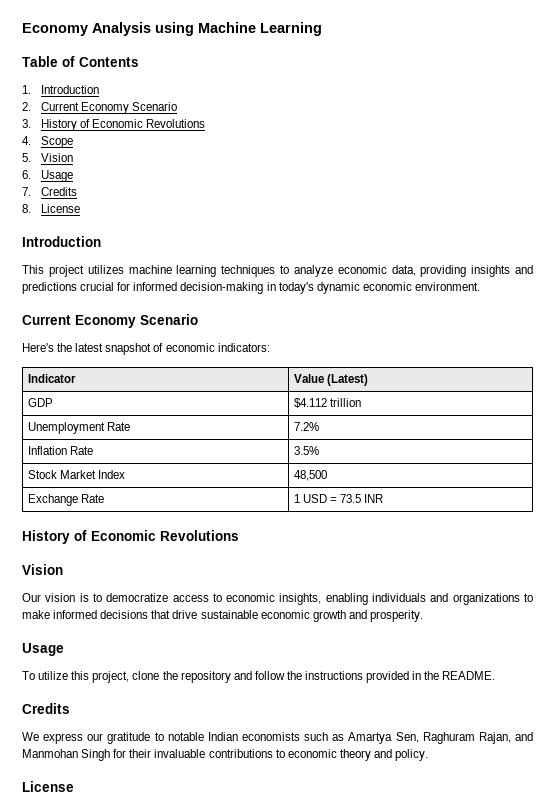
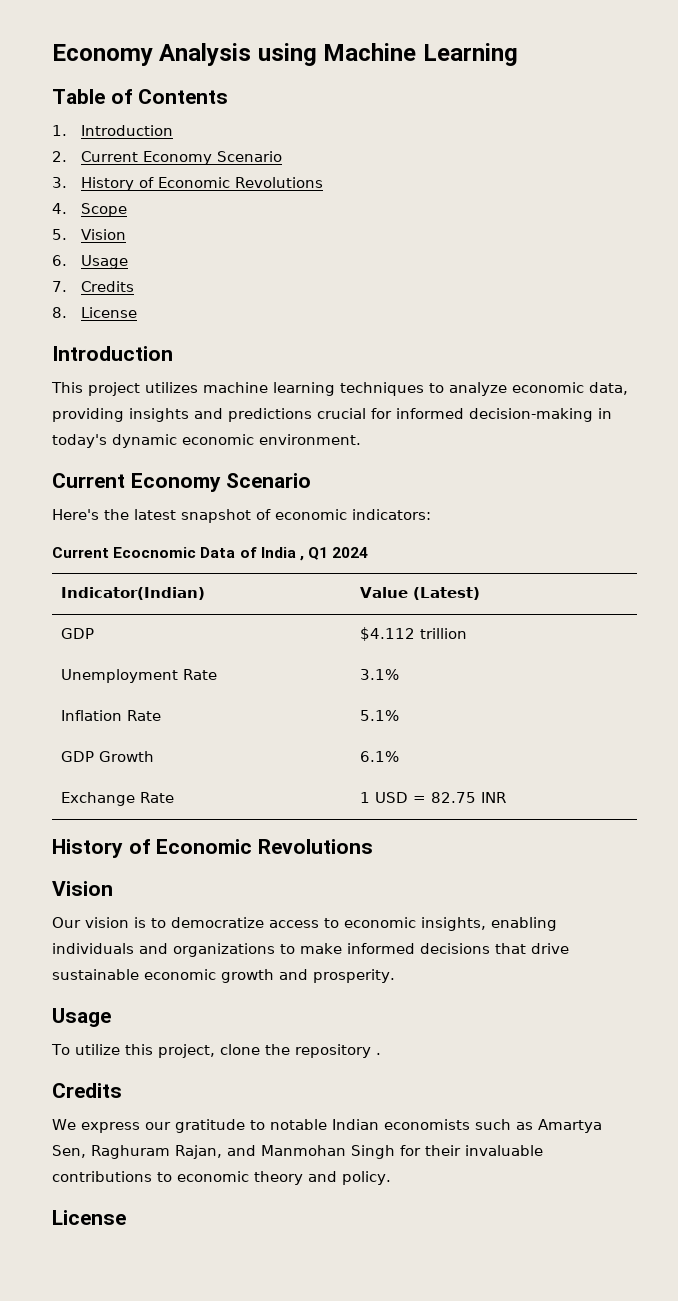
[28,374,77,383] // Indicator -> [52,547,369,561] [61,587,206,600] // Current Ecocnomic Data of India , Q1 2024 // Indicator(Indian)
[294,422,320,431] 7.2% -> [360,669,400,680] 3.1%
[294,446,320,455] [28,470,126,479] [294,470,328,481] 3.5% // Stock Market Index | 48,500 -> [360,710,400,721] [61,751,155,762] [360,751,400,762] 5.1% // GDP Growth | 6.1%
[340,494,362,503] 73.5 -> [431,792,477,803] 82.75
[233,671,496,683] and follow the instructions provided in the README. -> [375,1053,381,1055] .

